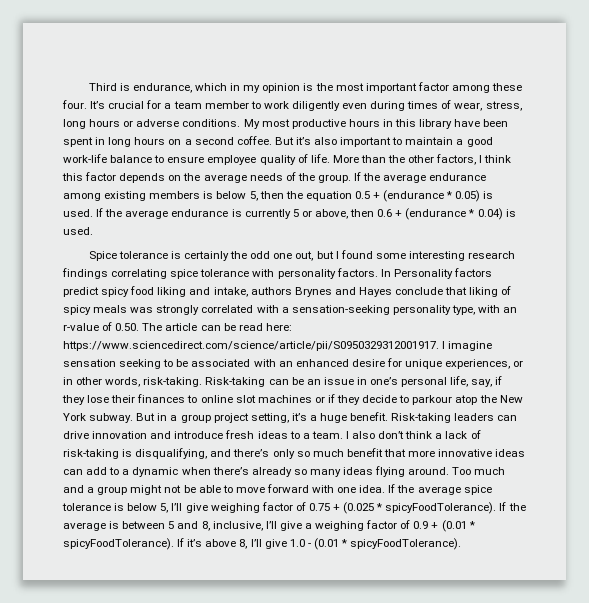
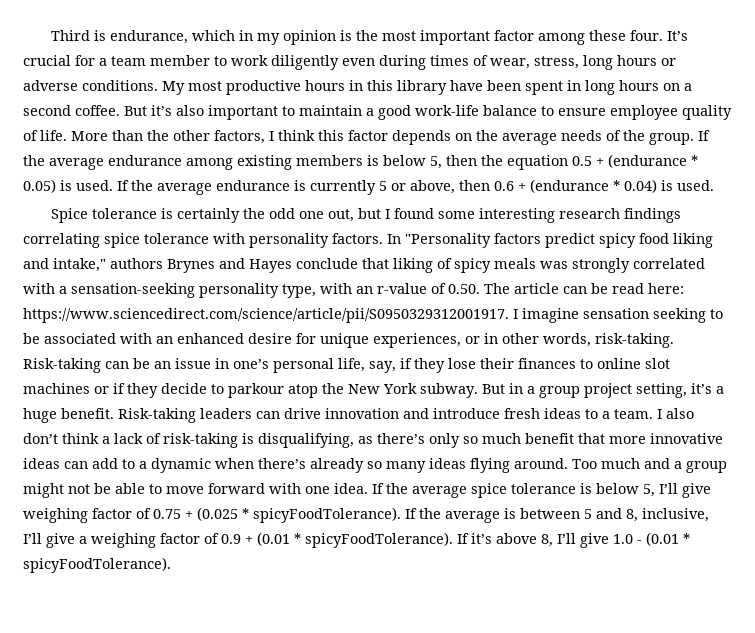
[393,269,453,279] Personality -> [405,233,491,248] "Personality
[213,287,248,297] intake, -> [53,258,106,272] intake,"
[210,449,232,457] and -> [358,436,373,444] as

